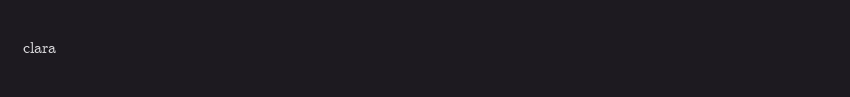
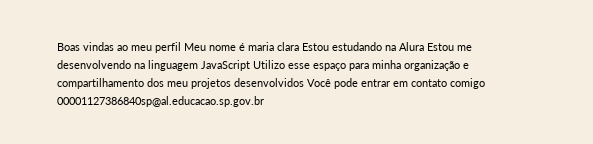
[23,42,56,53] clara -> [57,42,472,53] [57,60,469,71] [57,78,485,89] [57,96,264,107] Boas vindas ao meu perfil Meu nome é maria clara Estou estudando na Alura Estou me desenvolvendo na linguagem JavaScript Utilizo esse espaço para minha organização e compartilhamento dos meu projetos desenvolvidos Você pode entrar em contato comigo 00001127386840sp@al.educacao.sp.gov.br

